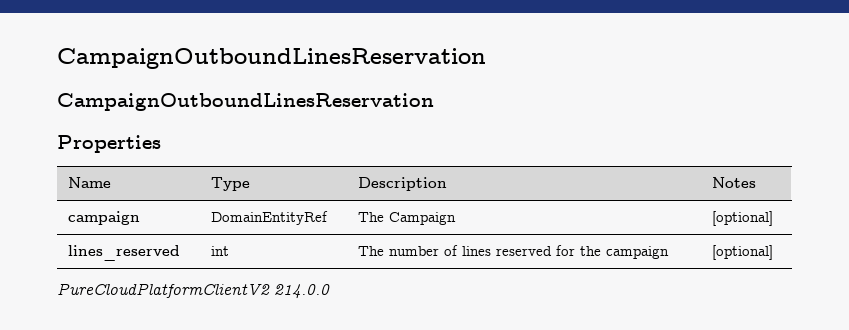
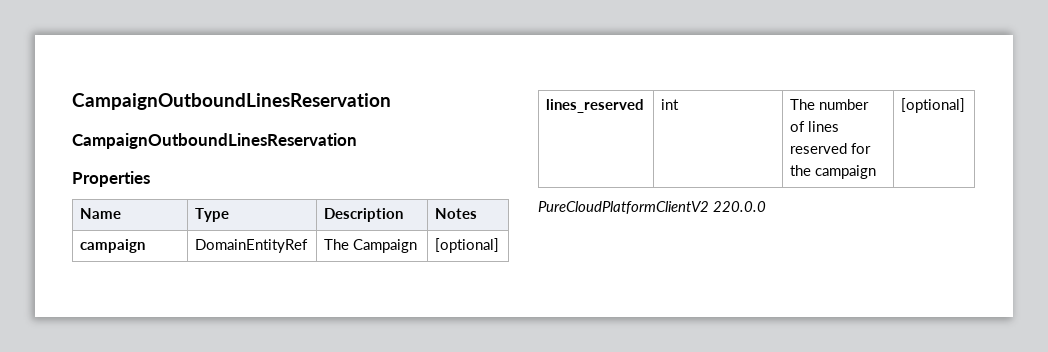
[274,284,330,299] 214.0.0 -> [713,201,766,212] 220.0.0

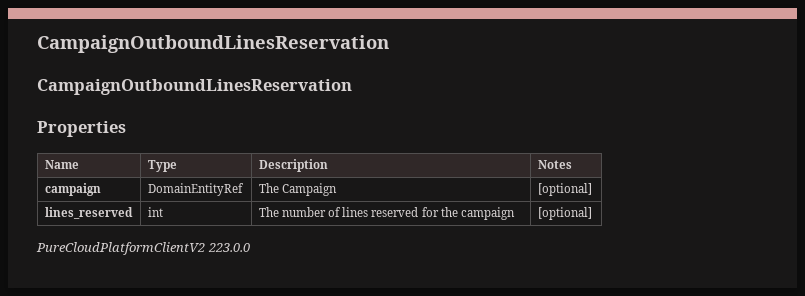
[713,201,766,212] 220.0.0 -> [207,243,250,252] 223.0.0

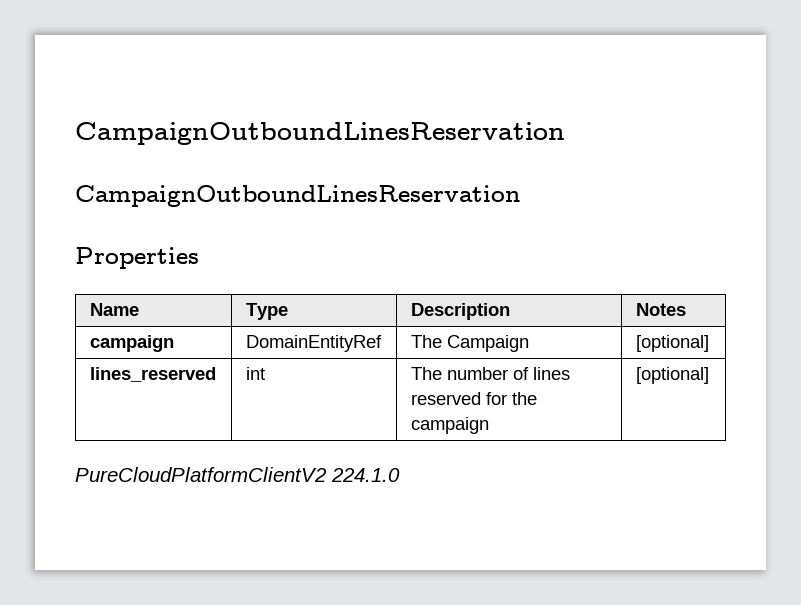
[207,243,250,252] 223.0.0 -> [331,468,400,482] 224.1.0

